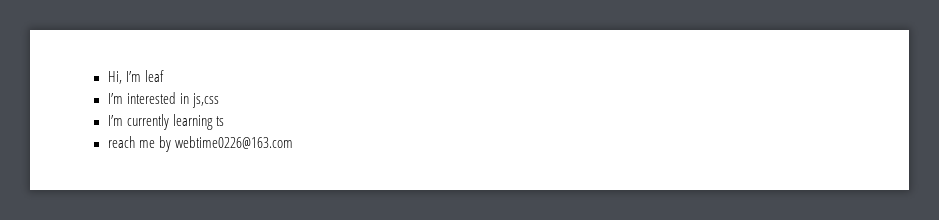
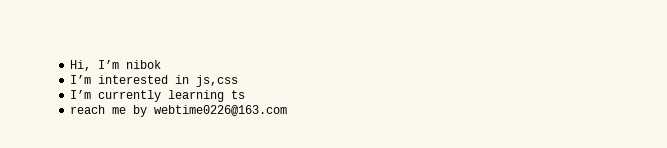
[144,70,164,82] leaf -> [126,60,162,69] nibok

